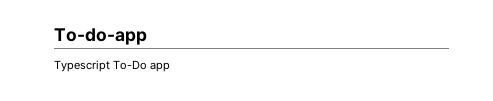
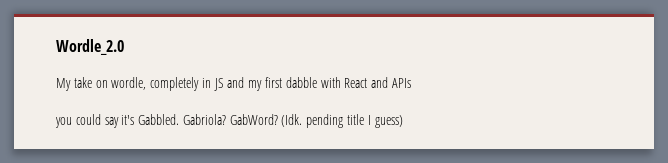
[54,28,147,45] [54,60,171,72] To-do-app // Typescript To-Do app -> [56,39,124,55] [56,77,411,91] [55,114,403,128] Wordle_2.0 // My take on wordle, completely in JS and my first dabble with React and APIs // you could say it's Gabbled. Gabriola? GabWord? (Idk. pending title I guess)

